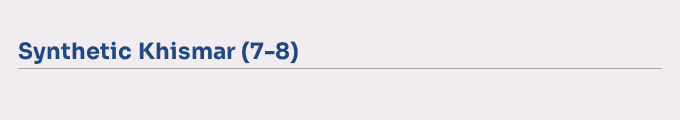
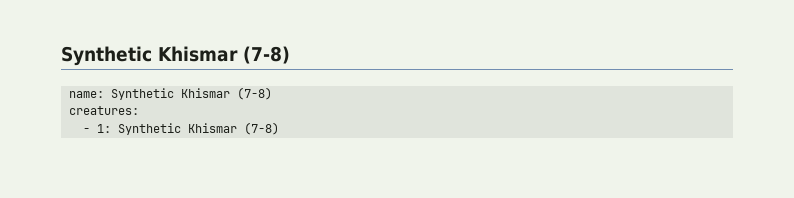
[18,41,300,64] Synthetic Khismar (7-8) -> [61,46,290,66] [68,87,272,100] [68,106,139,115] [82,122,279,135] Synthetic Khismar (7-8) // name: Synthetic Khismar (7-8) // creatures: // - 1: Synthetic Khismar (7-8)

